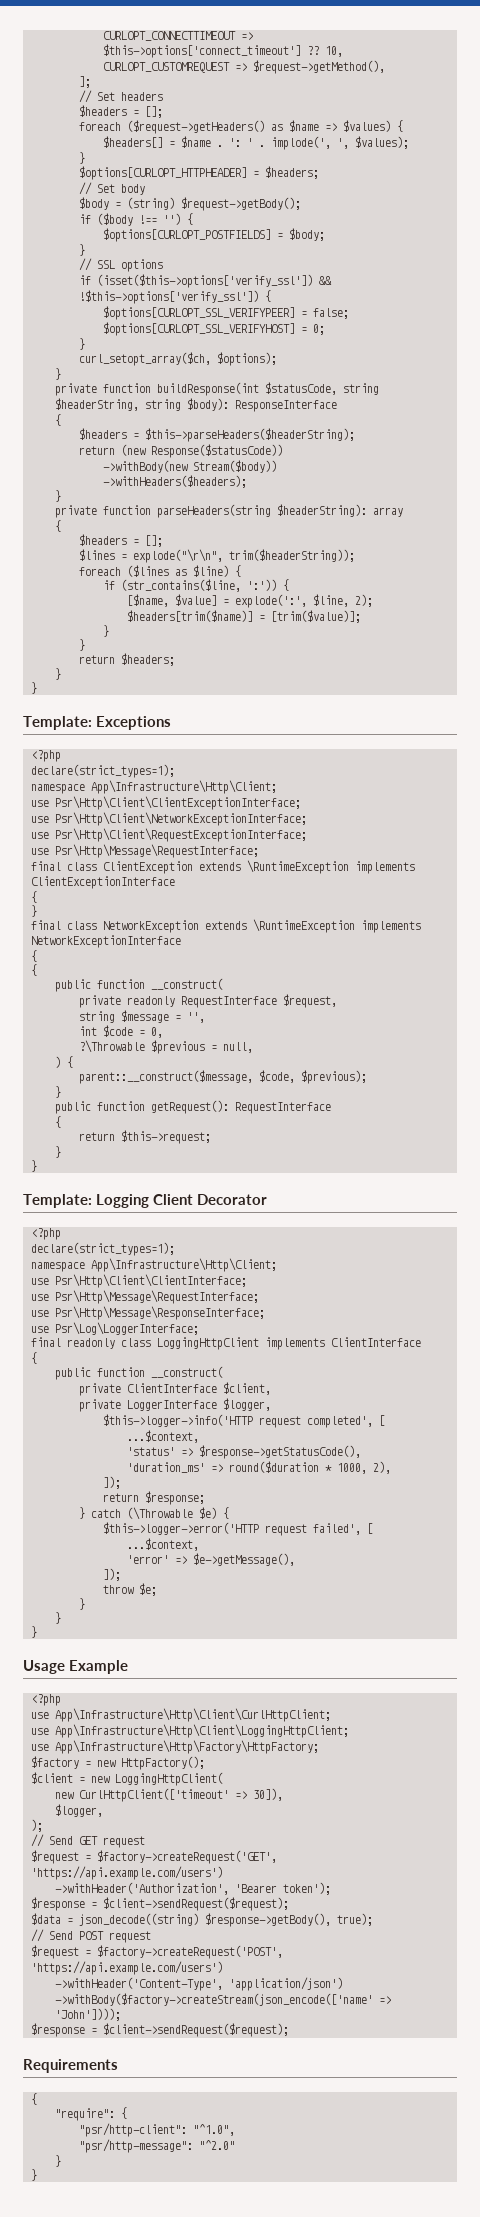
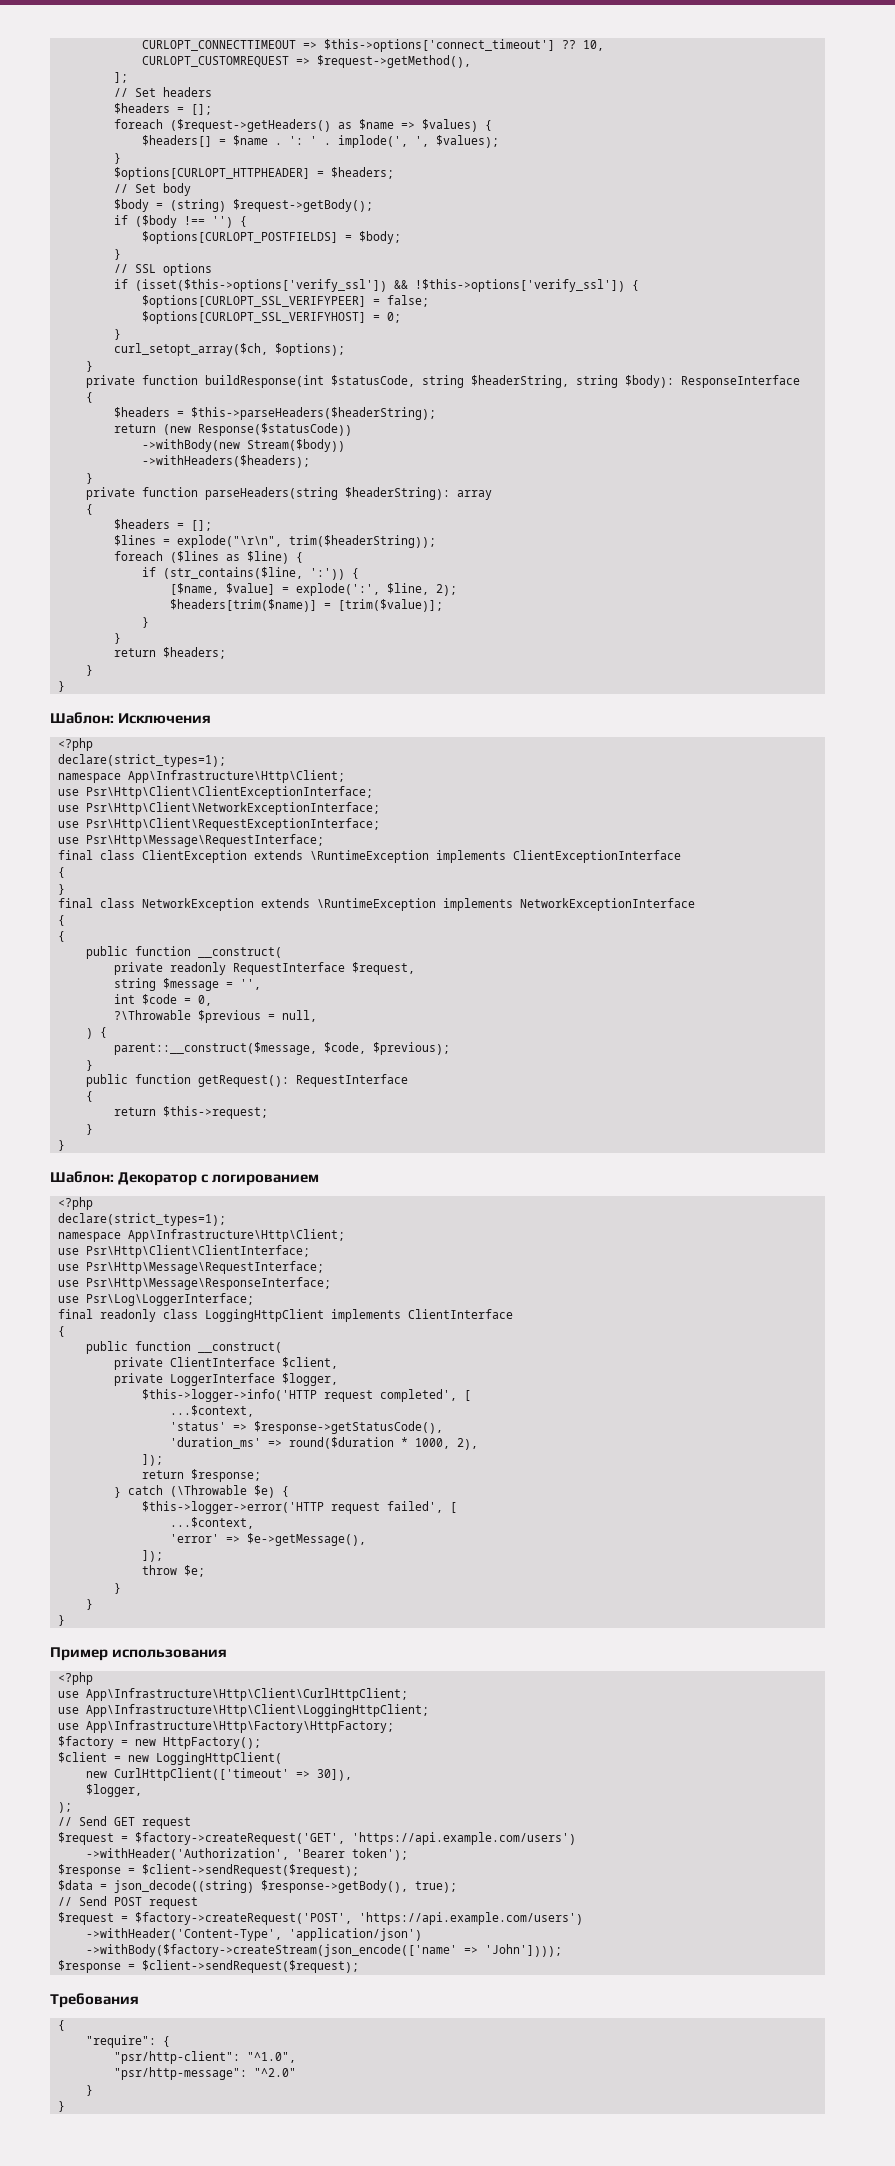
[23,716,172,730] Template: Exceptions -> [50,712,212,724] Шаблон: Исключения
[23,1194,268,1208] Template: Logging Client Decorator -> [50,1171,320,1186] Шаблон: Декоратор с логированием
[23,1660,129,1674] Usage Example -> [50,1647,228,1661] Пример использования
[23,2059,118,2073] Requirements -> [50,1993,139,2008] Требования

